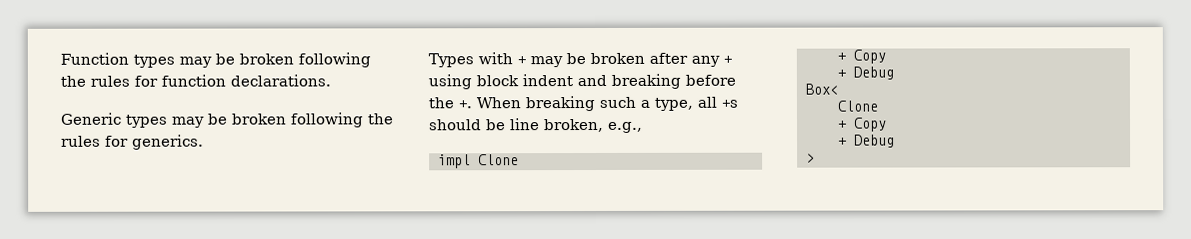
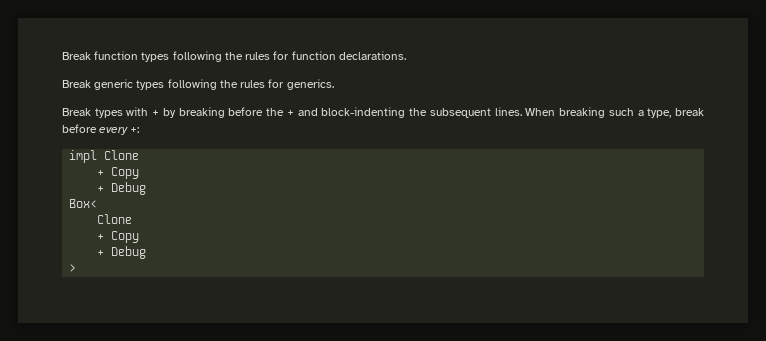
[60,52,294,68] Function types may be broken -> [62,51,170,62] Break function types
[60,112,287,128] Generic types may be broken -> [62,79,165,90] Break generic types
[428,52,732,68] [428,73,736,90] [428,97,472,109] Types with + may be broken after any + using block indent and breaking before the +. -> [62,107,522,118] Break types with + by breaking before the + and block-indenting the subsequent lines.
[697,96,738,108] [428,118,643,133] all +s should be line broken, e.g., -> [675,108,704,116] [62,124,140,135] break before every +:

